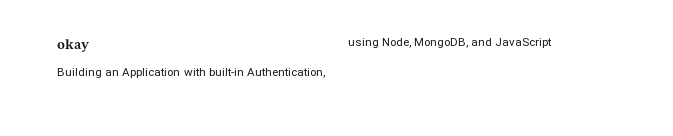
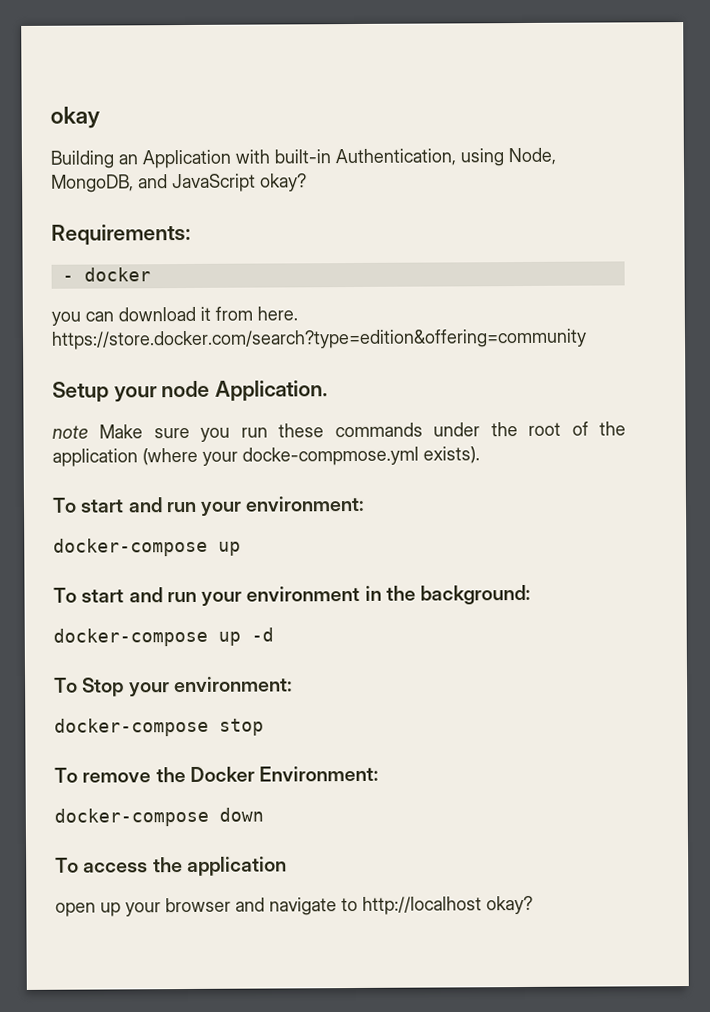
(553, 43) none -> [260,173,307,192] [51,223,191,246] [61,267,151,282] [51,306,298,326] [51,328,587,350] [52,380,329,403] [52,421,626,442] [52,446,480,467] [52,495,366,516] [53,537,241,557] [53,584,532,606] [53,627,274,647] [54,676,293,697] [54,717,264,737] [54,765,380,783] [54,807,264,827] [55,856,287,877] [55,895,533,917] okay? // Requirements: // - docker // you can download it from here. https://store.docker.com/search?type=edition&offering=community // Setup your node Application. // note Make sure you run these commands under the root of the application (where your docke-compmose.yml exists). // To start and run your environment: // docker-compose up // To start and run your environment in the background: // docker-compose up -d // To Stop your environment: // docker-compose stop // To remove the Docker Environment: // docker-compose down // To access the application // open up your browser and navigate to http://localhost okay?

